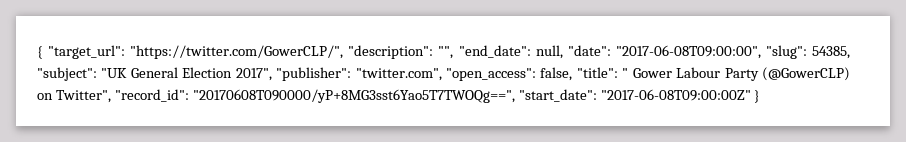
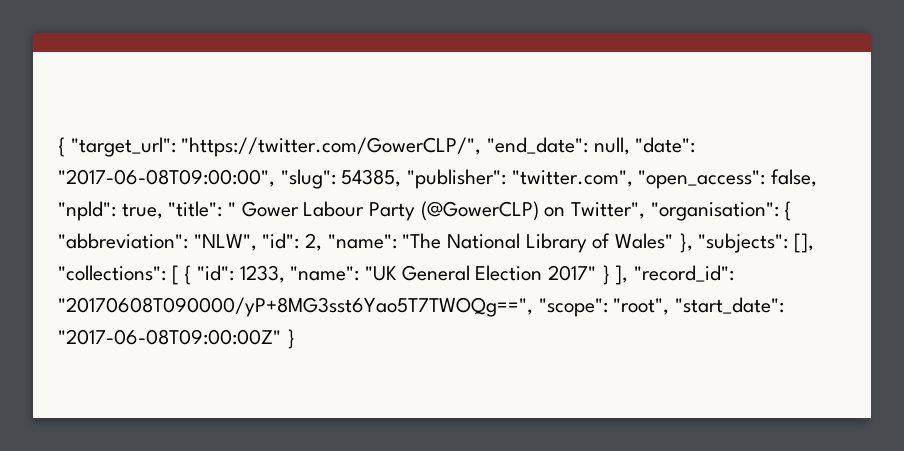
[348,45,454,59] "description": "", -> (482, 147) none
[37,67,272,81] "subject": "UK General Election 2017", -> (402, 178) none
(573, 74) none -> [58,201,163,221] "npld": true,
[114,89,515,103] "record_id": "20170608T090000/yP+8MG3sst6Yao5T7TWOQg==", -> [650,201,792,221] [58,233,815,253] [58,265,735,285] [58,297,670,317] "organisation": { "abbreviation": "NLW", "id": 2, "name": "The National Library of Wales" }, "subjects": [], "collections": [ { "id": 1233, "name": "UK General Election 2017" } ], "record_id": "20170608T090000/yP+8MG3sst6Yao5T7TWOQg==", "scope": "root",

